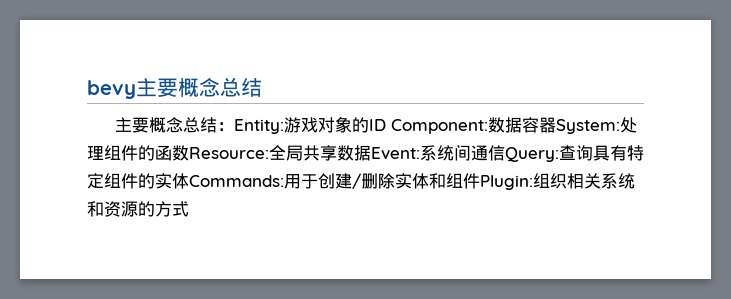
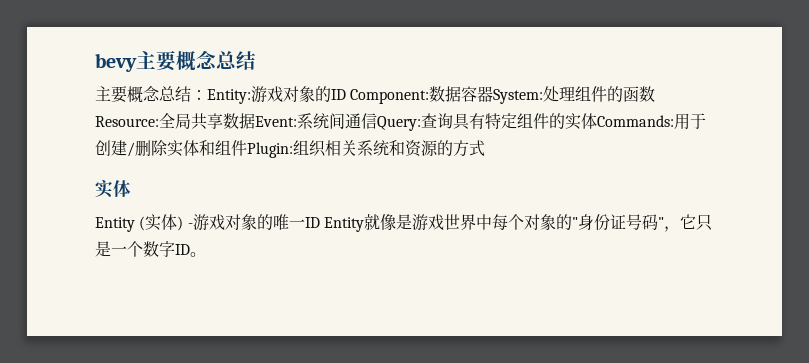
(189, 209) none -> [95,180,131,198] [95,214,712,232] [95,241,206,257] // 实体 // Entity (实体) -游戏对象的唯一ID Entity就像是游戏世界中每个对象的"身份证号码"，它只是一个数字ID。

